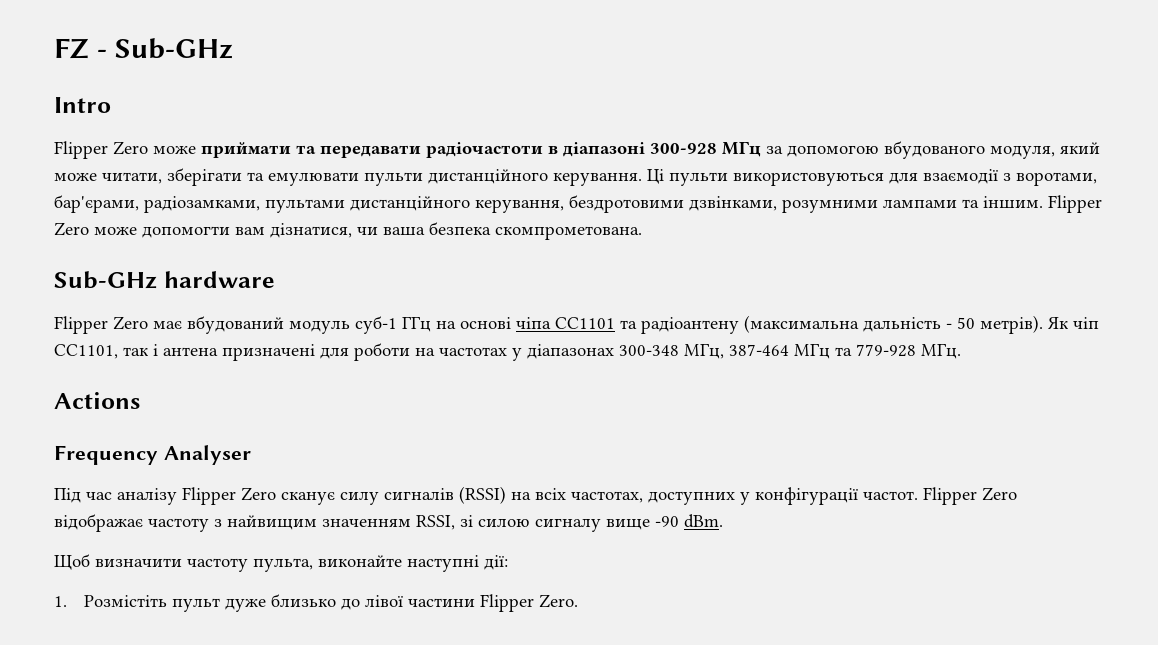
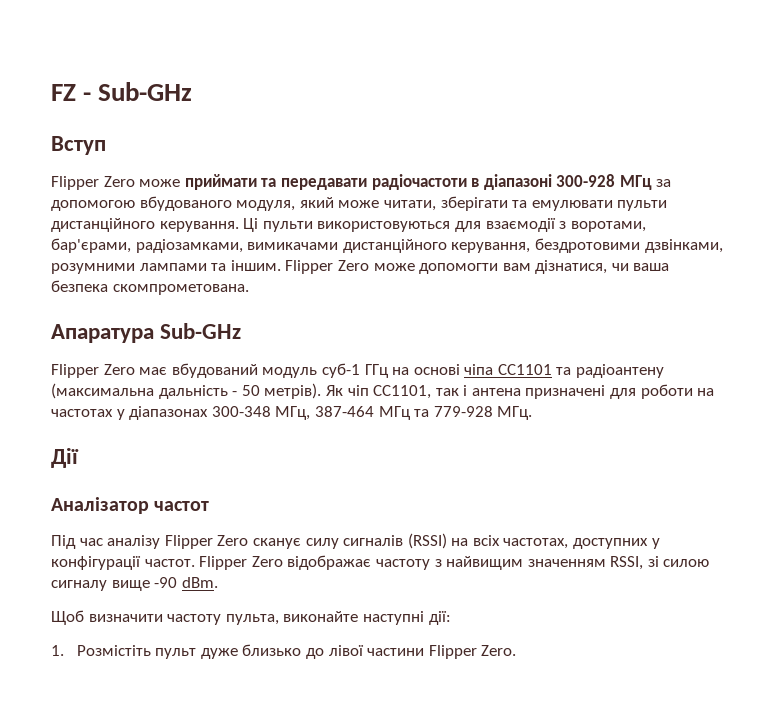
[54,97,111,113] Intro -> [51,136,106,155] Вступ
[265,199,345,213] пультами -> [247,242,339,250] вимикачами
[54,271,275,289] Sub-GHz hardware -> [51,323,242,343] Апаратура Sub-GHz
[54,392,140,409] [54,445,251,465] Actions // Frequency Analyser -> [51,448,79,468] [51,497,210,514] Дії // Аналізатор частот

